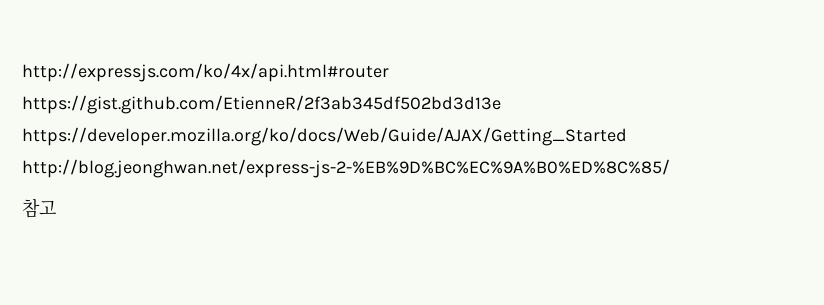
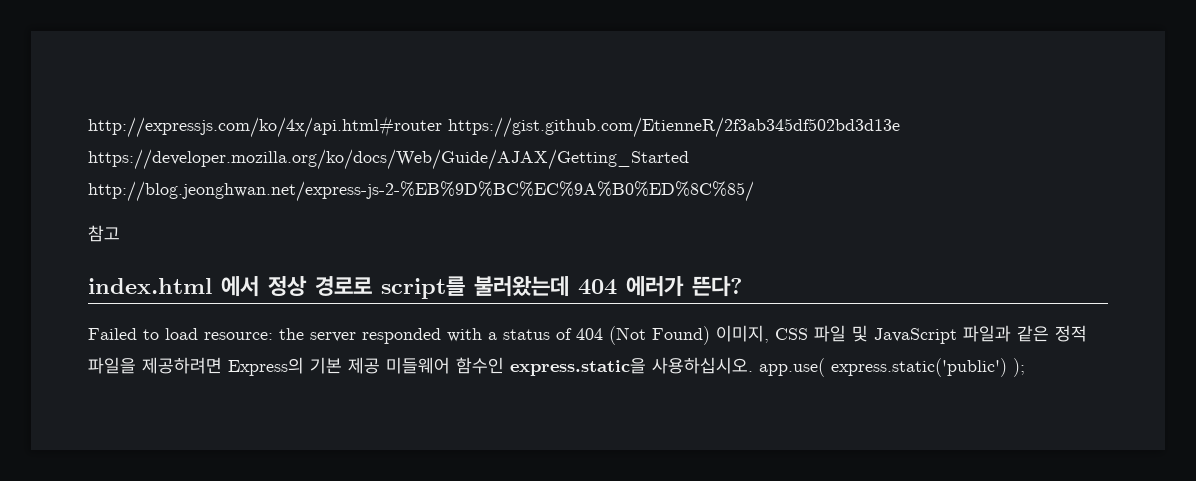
(56, 208) none -> [88,276,742,299] [88,325,1087,345] [88,357,1025,377] // index.html 에서 정상 경로로 script를 불러왔는데 404 에러가 뜬다? // Failed to load resource: the server responded with a status of 404 (Not Found) 이미지, CSS 파일 및 JavaScript 파일과 같은 정적 파일을 제공하려면 Express의 기본 제공 미들웨어 함수인 express.static을 사용하십시오. app.use( express.static('public') );

